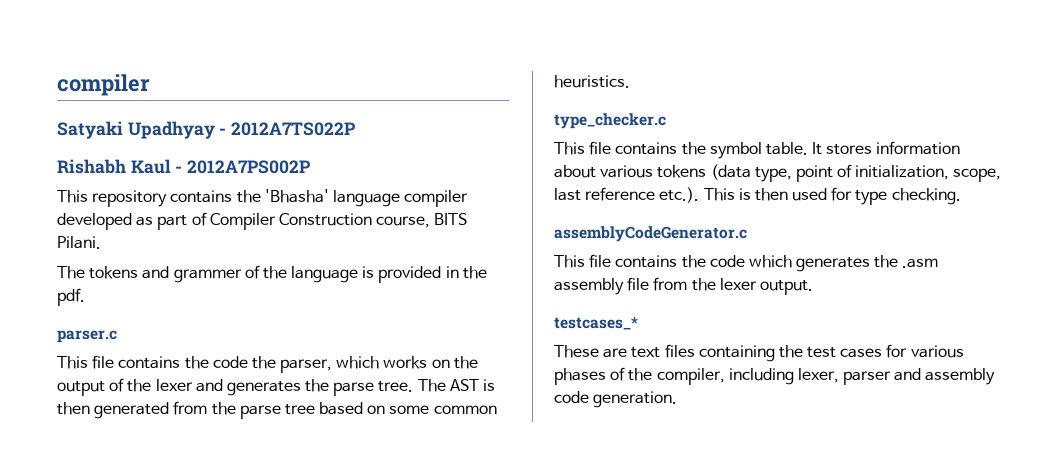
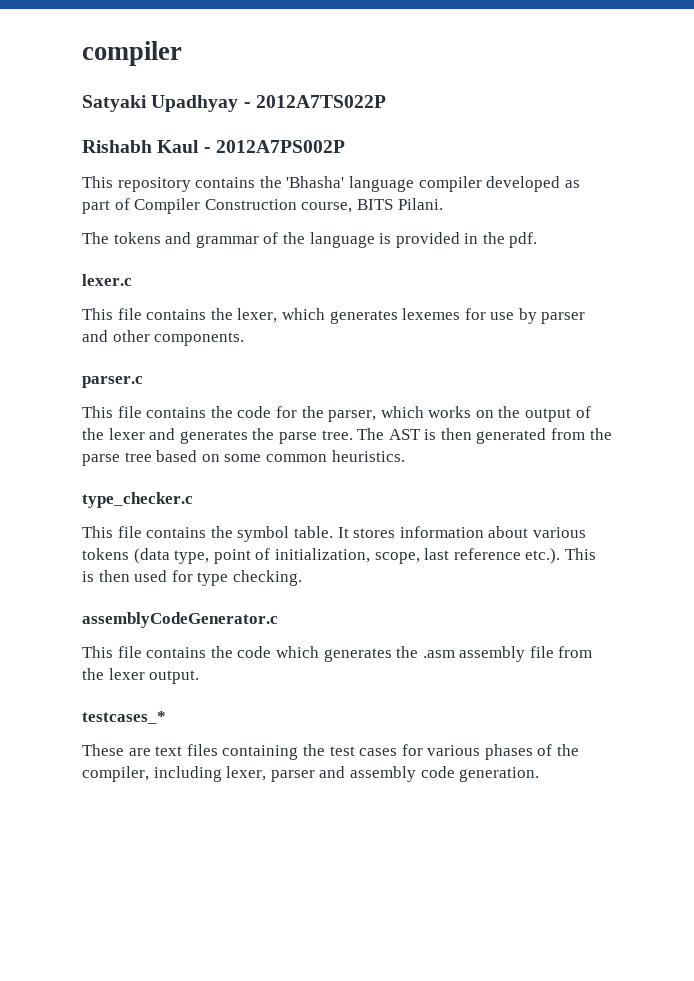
[173,269,242,283] grammer -> [195,235,259,248] grammar
(85, 297) none -> [82,274,132,286] [82,308,586,324] [82,330,245,346] // lexer.c // This file contains the lexer, which generates lexemes for use by parser and other components.
(248, 362) none -> [275,406,297,418] for

